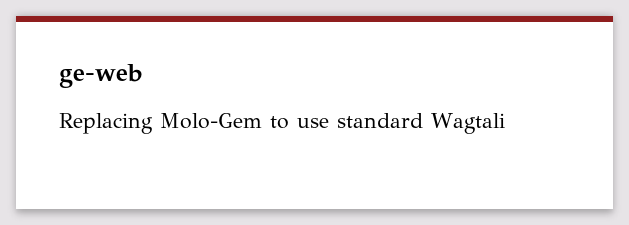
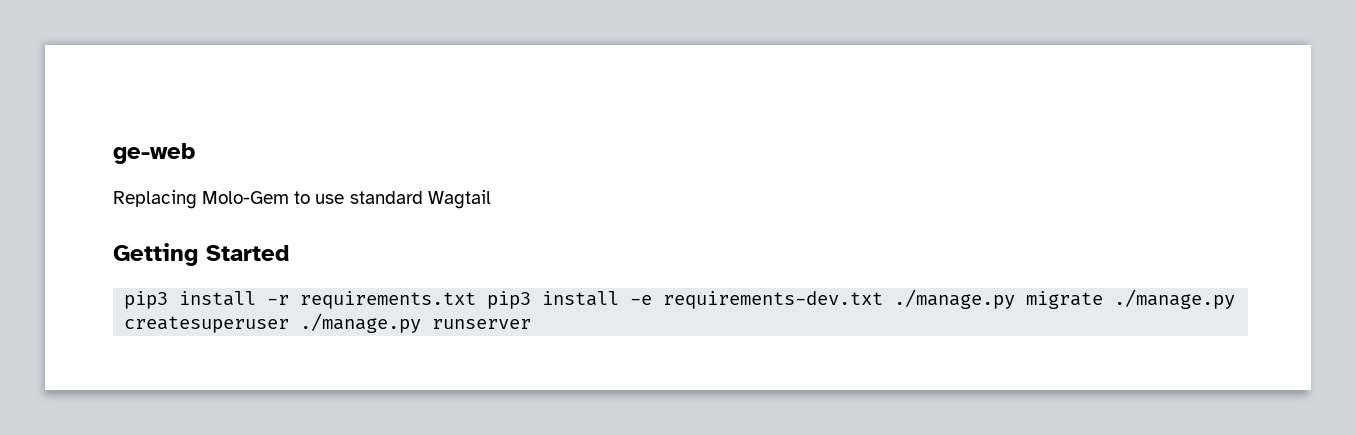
[431,113,505,134] Wagtali -> [427,190,491,209] [113,243,289,266] [124,289,1236,309] [124,313,532,333] Wagtail // Getting Started // pip3 install -r requirements.txt pip3 install -e requirements-dev.txt ./manage.py migrate ./manage.py createsuperuser ./manage.py runserver

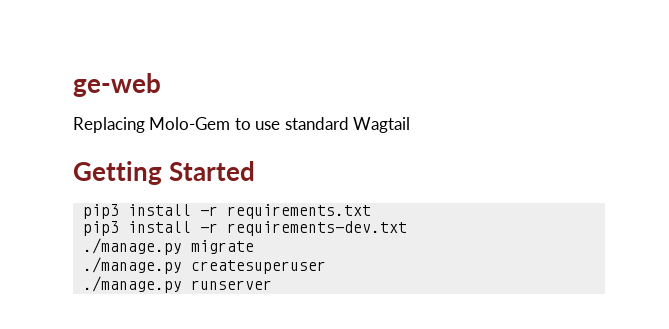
[487,291,653,309] pip3 install -e -> [82,221,218,236] // pip3 install -r
(884, 300) none -> (407, 228) //
(1104, 300) none -> (254, 247) //
(290, 324) none -> (326, 267) //

